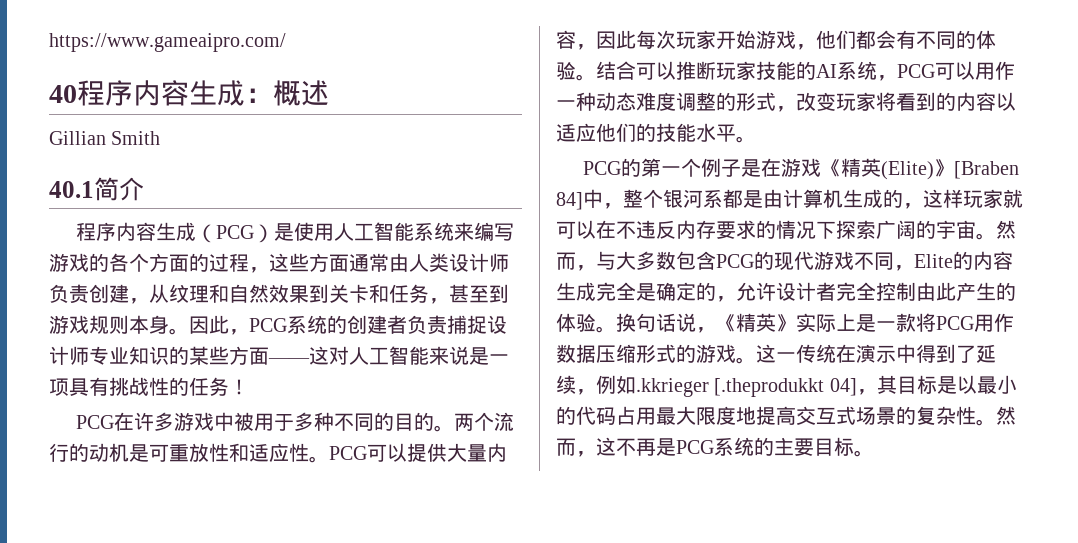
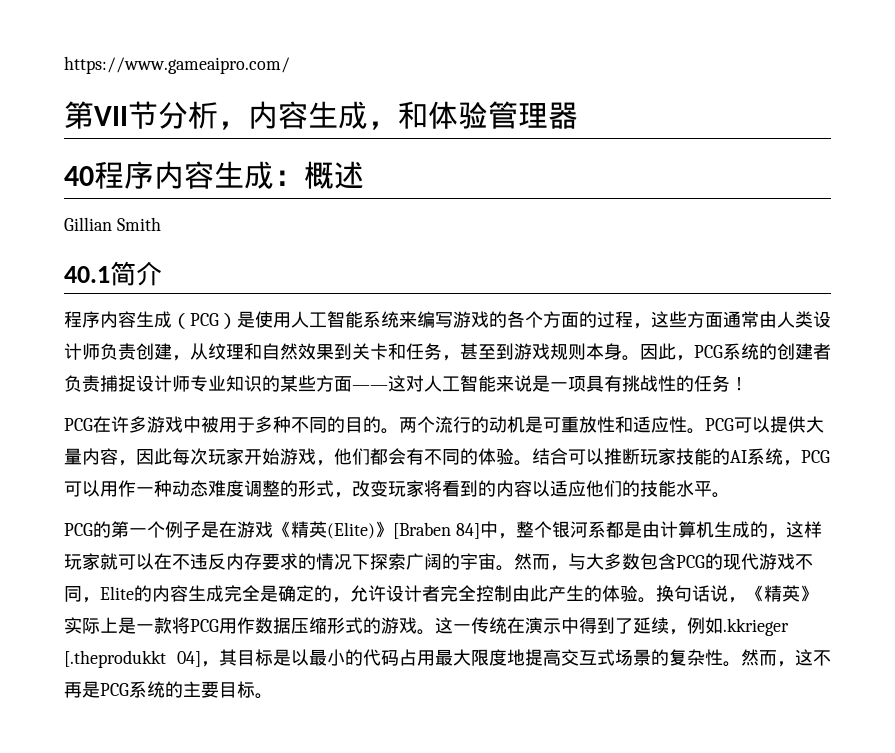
(286, 42) none -> [64,101,578,130] // 第VII节分析，内容生成，和体验管理器

